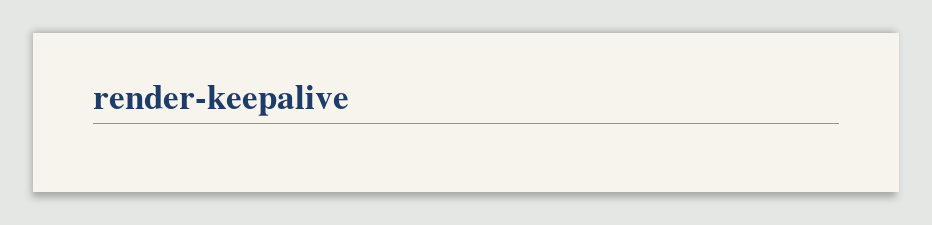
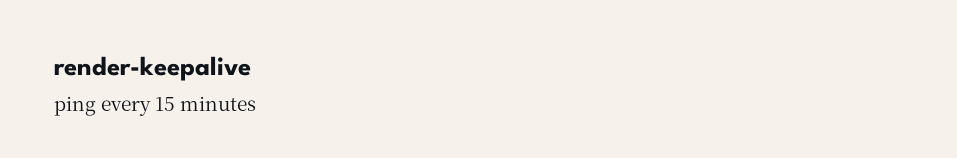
(349, 100) none -> [54,96,257,116] // ping every 15 minutes

